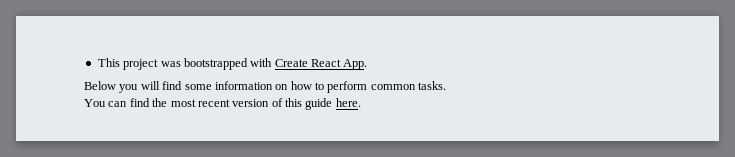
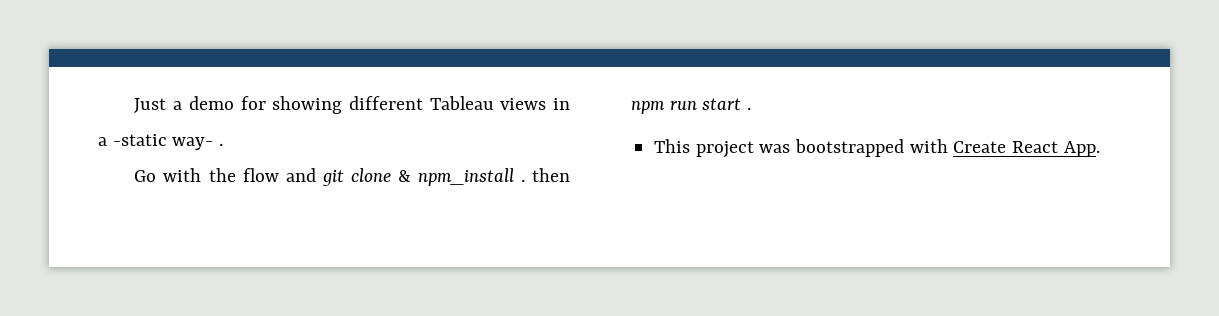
(97, 62) none -> [134,96,570,114] [98,134,224,150] [134,168,570,186] [631,98,752,114] Just a demo for showing different Tableau views in a -static way- . // Go with the flow and git clone & npm_install . then npm run start . //
[84,81,447,93] [84,98,361,110] // Below you will find some information on how to perform common tasks. // You can find the most recent version of this guide here. -> (1100, 149) none

